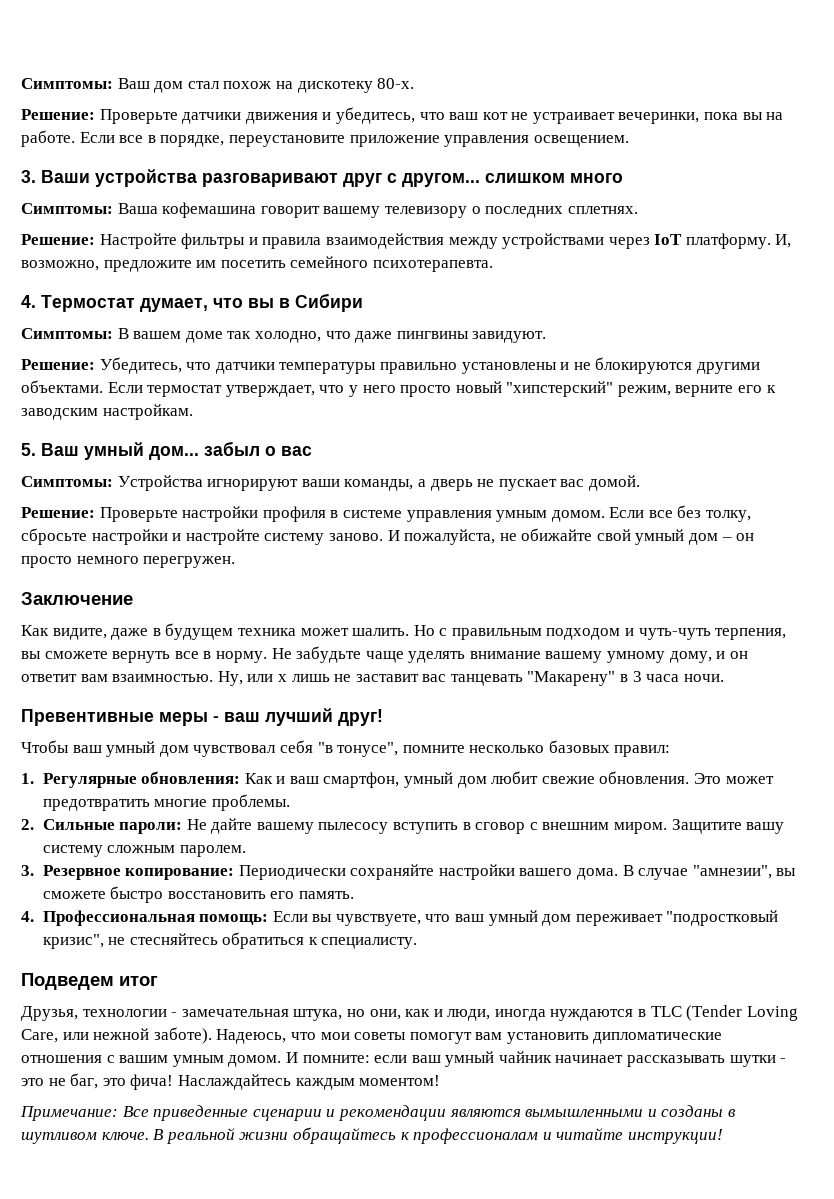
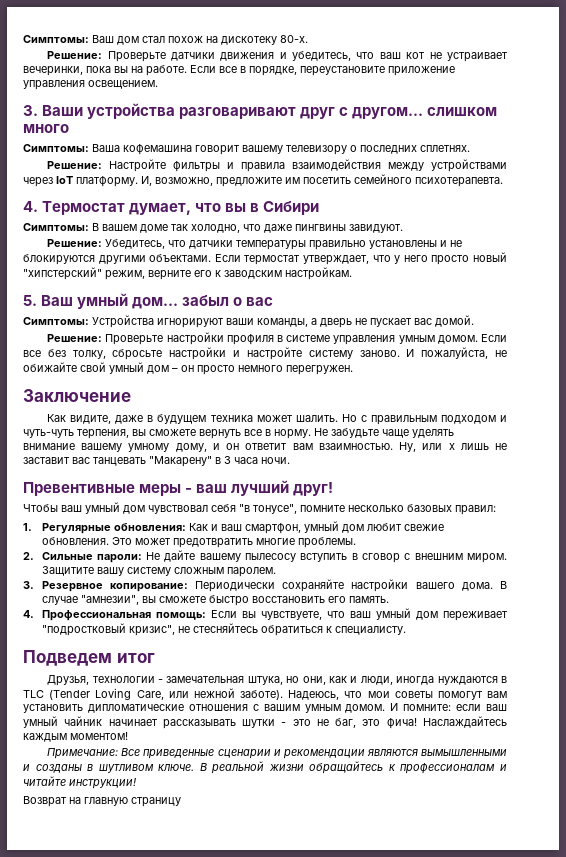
(723, 1136) none -> [23,796,181,807] // Возврат на главную страницу

